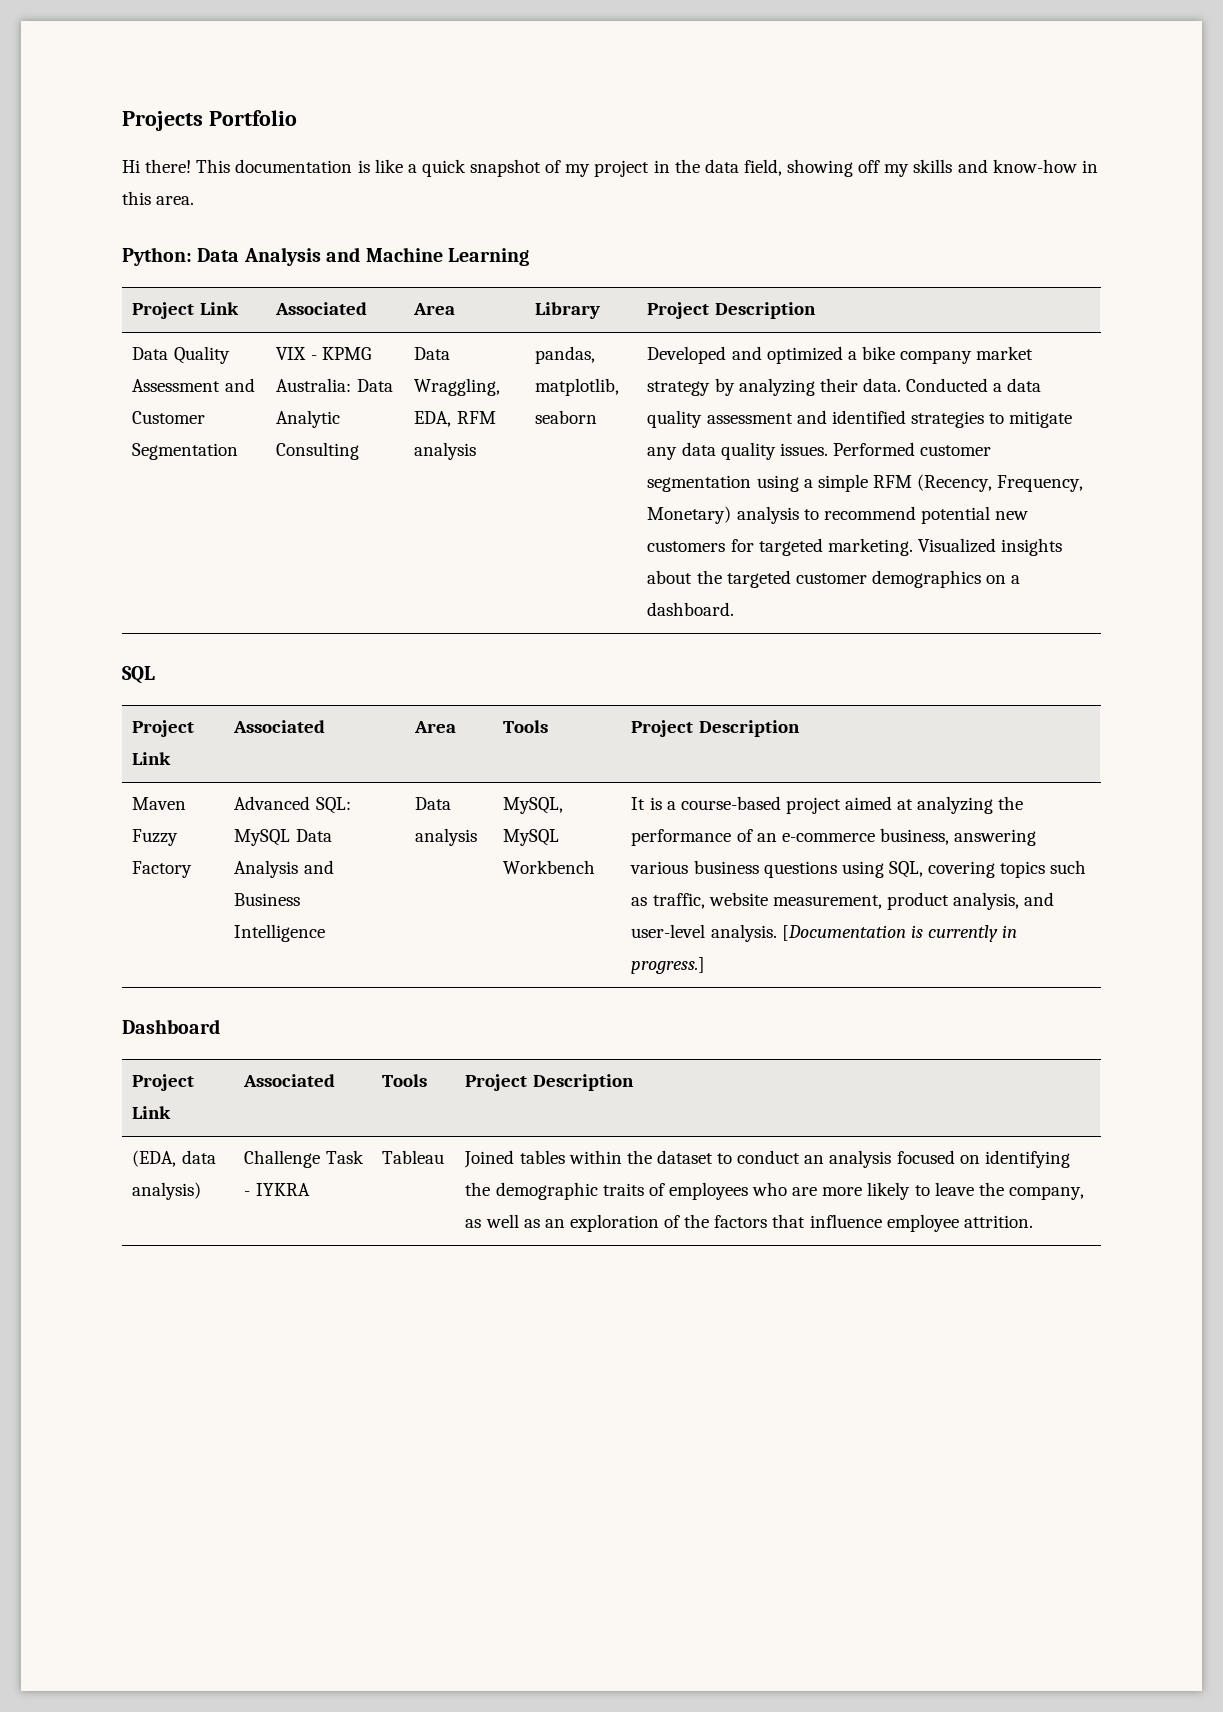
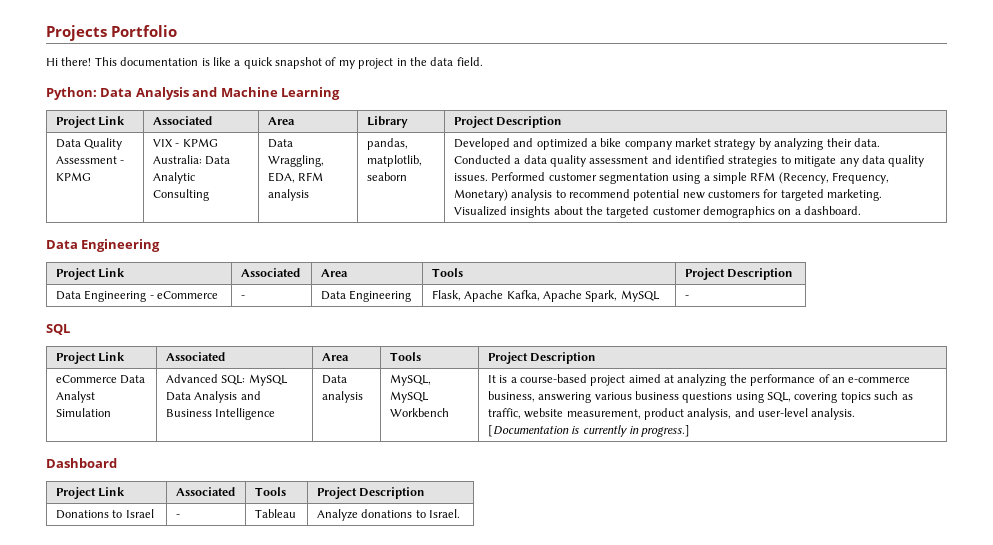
[743,159,1098,177] [122,191,195,205] field, showing off my skills and know-how in this area. -> [456,57,483,66] field.
[224,378,255,392] [132,411,206,424] [132,443,239,460] and Customer Segmentation -> [120,160,125,164] [55,172,91,181] - KPMG
(735, 609) none -> [46,239,161,252] [55,268,126,280] [240,268,300,277] [320,269,348,277] [431,268,463,277] [684,268,794,280] [55,290,218,302] [240,295,245,299] [320,290,412,302] [431,290,660,302] [684,295,689,299] // Data Engineering // Project Link | Associated | Area | Tools | Project Description // Data Engineering - eCommerce | - | Data Engineering | Flask, Apache Kafka, Apache Spark, MySQL | -
[132,797,187,810] [132,829,179,846] [132,861,193,878] Maven Fuzzy Factory -> [55,375,146,384] [55,391,95,403] [55,408,111,417] eCommerce Data Analyst Simulation
[132,1150,216,1167] [132,1182,202,1200] [244,1150,364,1168] [244,1183,310,1196] (EDA, data analysis) | Challenge Task - IYKRA -> [55,509,154,519] [175,514,180,518] Donations to Israel | -
[464,1150,1070,1168] [465,1182,1084,1200] [465,1214,1033,1232] Joined tables within the dataset to conduct an analysis focused on identifying the demographic traits of employees who are more likely to leave the company, as well as an exploration of the factors that influence employee attrition. -> [316,509,460,521] Analyze donations to Israel.

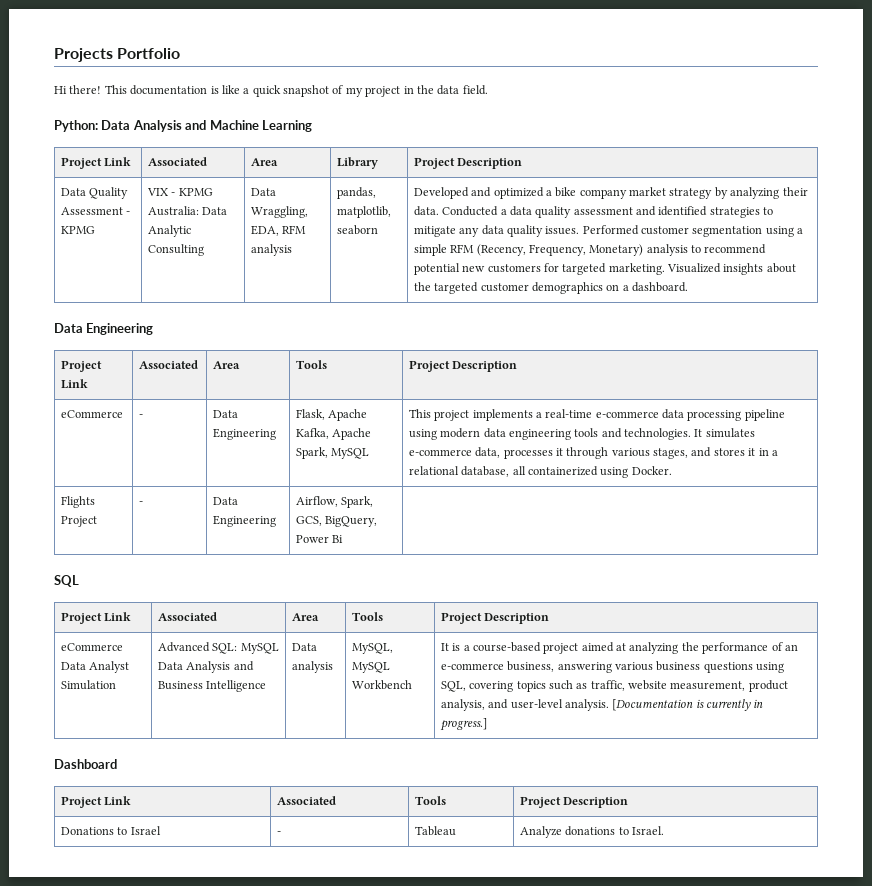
[55,290,154,302] Data Engineering - -> (518, 366) none
[684,295,689,299] - -> [408,409,785,421] [408,428,755,440] [408,447,778,459] [408,466,672,478] [60,496,95,508] [60,516,97,527] [138,501,143,505] [212,497,238,505] [212,515,276,527] [295,496,374,508] [295,516,378,527] [295,535,344,543] This project implements a real-time e-commerce data processing pipeline using modern data engineering tools and technologies. It simulates e-commerce data, processes it through various stages, and stores it in a relational database, all containerized using Docker. // Flights Project | - | Data Engineering | Airflow, Spark, GCS, BigQuery, Power Bi |

